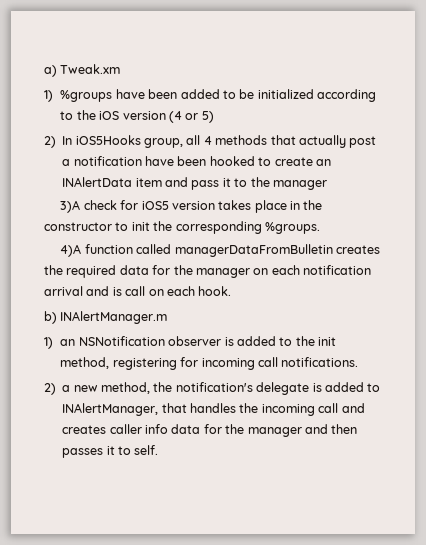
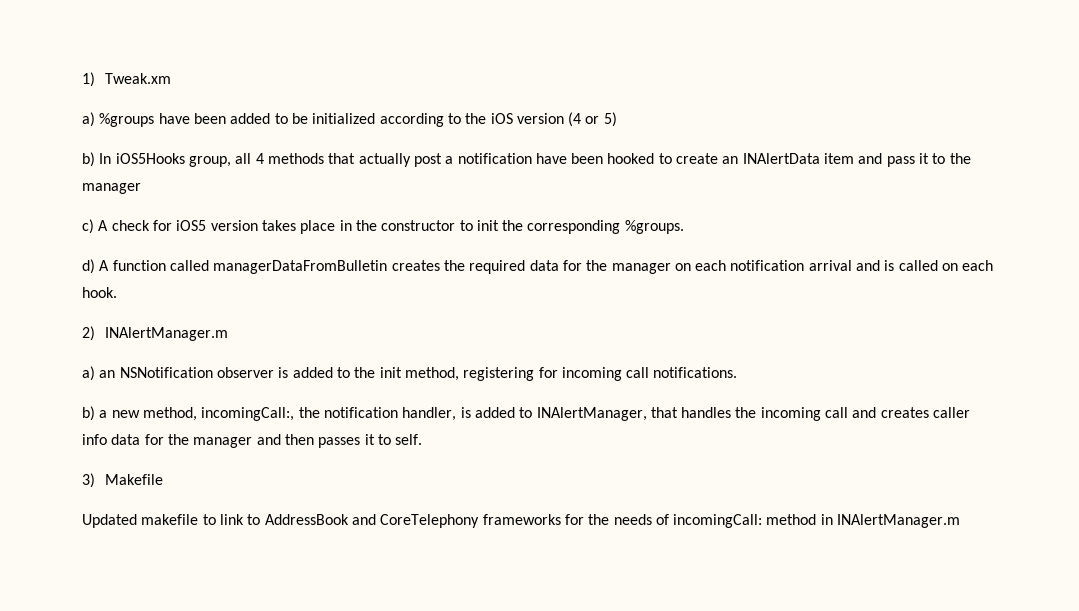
[44,65,57,77] a) -> [82,72,95,87] 1)
[44,90,53,102] 1) -> [82,112,95,127] a)
[44,136,56,148] 2) -> [82,152,95,167] b)
[60,200,81,213] 3)A -> [82,219,109,234] c) A
[60,244,82,257] 4)A -> [82,259,110,274] d) A
[125,286,146,296] call -> [898,260,938,271] called
[44,311,57,324] b) -> [82,326,95,341] 2)
[44,337,53,349] 1) -> [82,366,95,381] a)
[44,383,56,395] 2) -> [82,406,95,421] b)
[153,382,310,395] the notification's delegate -> [201,407,457,421] incomingCall:, the notification handler,
(159, 450) none -> [82,473,163,488] [82,514,961,528] // 3) Makefile // Updated makefile to link to AddressBook and CoreTelephony frameworks for the needs of incomingCall: method in INAlertManager.m

